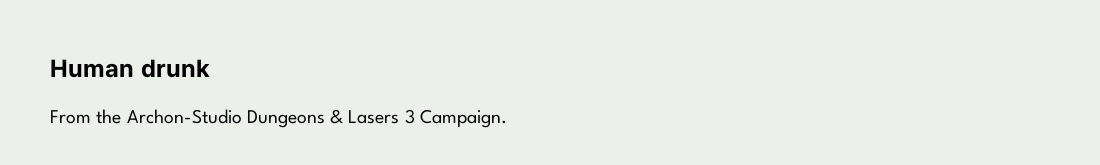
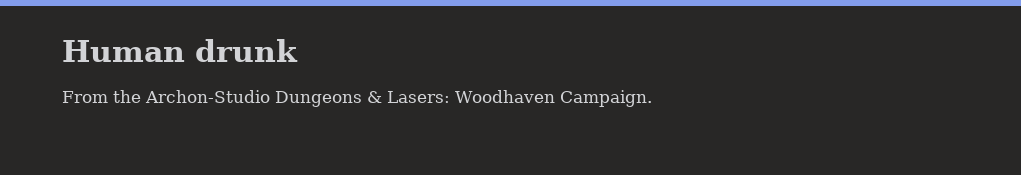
[348,109,415,124] Lasers 3 -> [387,90,555,103] Lasers: Woodhaven

